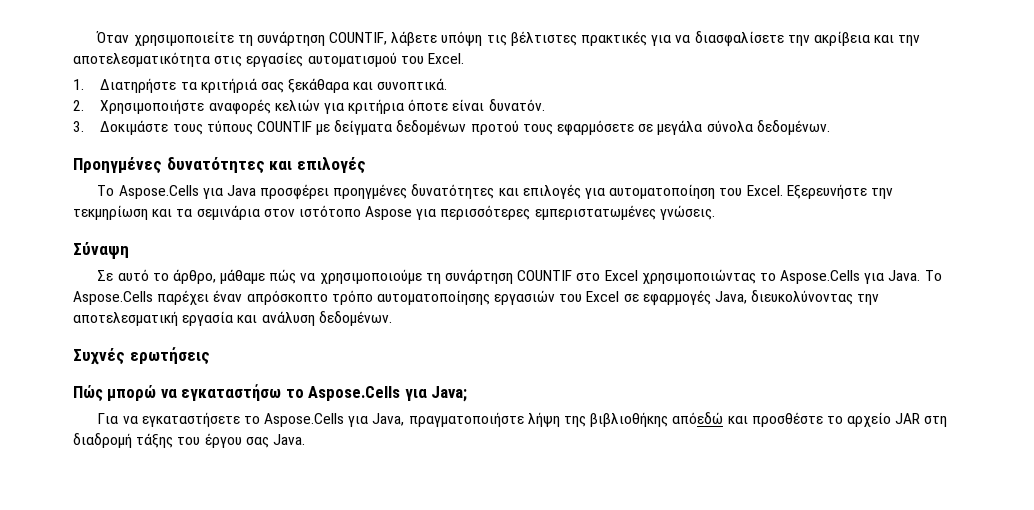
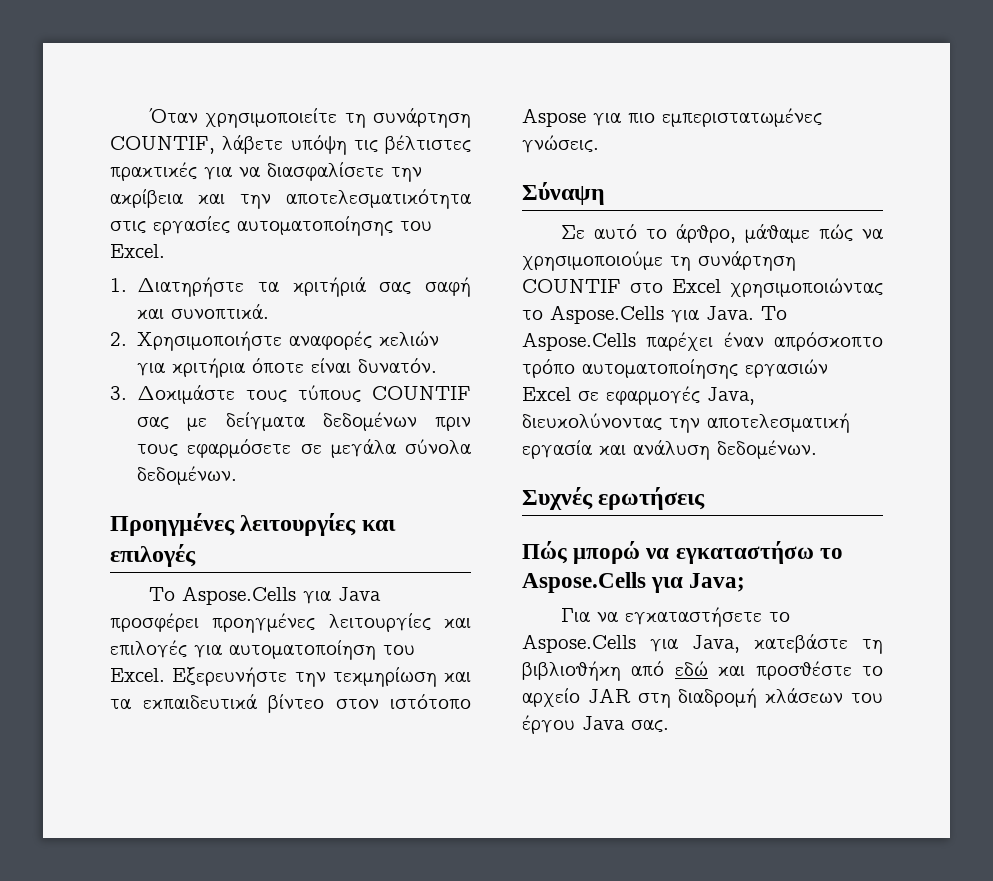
[307,52,397,67] αυτοματισμού -> [237,216,393,236] αυτοματοποίησης
[288,78,350,93] ξεκάθαρα -> [425,277,471,297] σαφή
(312, 126) none -> [137,416,170,429] σας
[470,120,519,135] προτού -> [435,416,471,431] πριν
[166,157,265,174] δυνατότητες -> [240,513,357,536] λειτουργίες
[411,184,495,199] δυνατότητες -> [328,613,431,632] λειτουργίες
[196,205,260,220] σεμινάρια -> [142,694,324,713] εκπαιδευτικά βίντεο
[440,205,531,220] περισσότερες -> [628,113,655,124] πιο
[559,294,583,302] του -> (828, 368) none
[408,412,724,427] πραγματοποιήστε λήψη της βιβλιοθήκης απόεδώ -> [754,634,883,654] [522,661,708,681] κατεβάστε τη βιβλιοθήκη από εδώ
[136,433,174,448] τάξης -> [765,688,844,703] κλάσεων
[245,434,305,448] σας Java. -> [582,716,669,732] Java σας.

